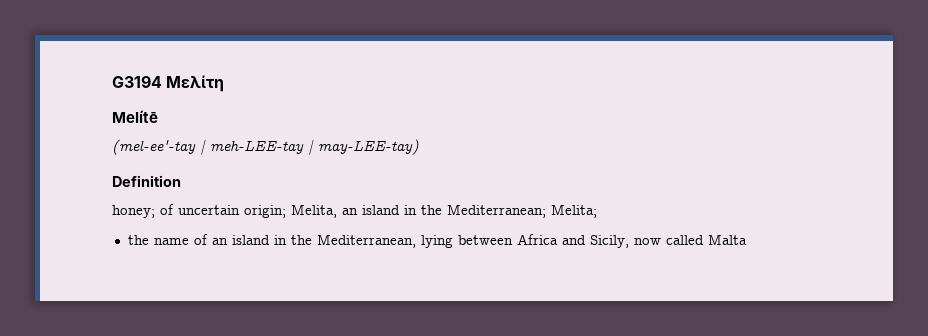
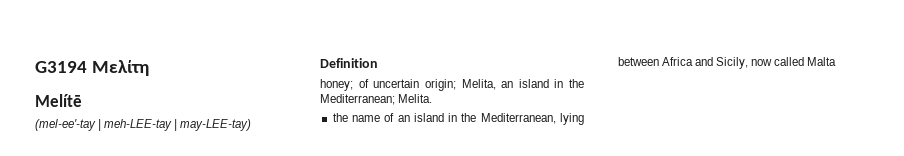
[551,204,597,218] Melita; -> [398,94,433,103] Melita.

